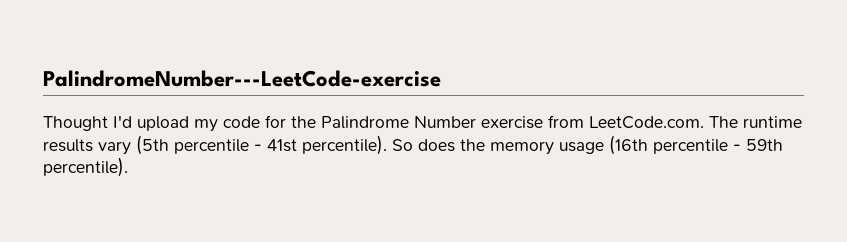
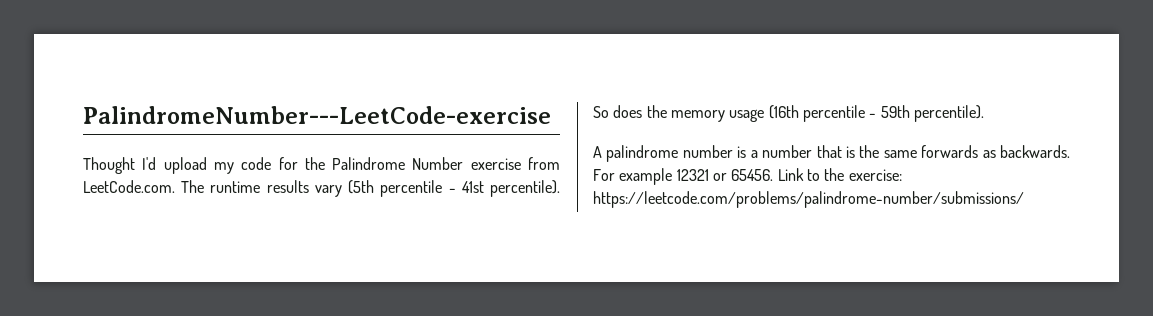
(128, 167) none -> [593,145,1070,162] [593,168,902,185] [593,191,1024,208] // A palindrome number is a number that is the same forwards as backwards. For example 12321 or 65456. Link to the exercise: https://leetcode.com/problems/palindrome-number/submissions/

